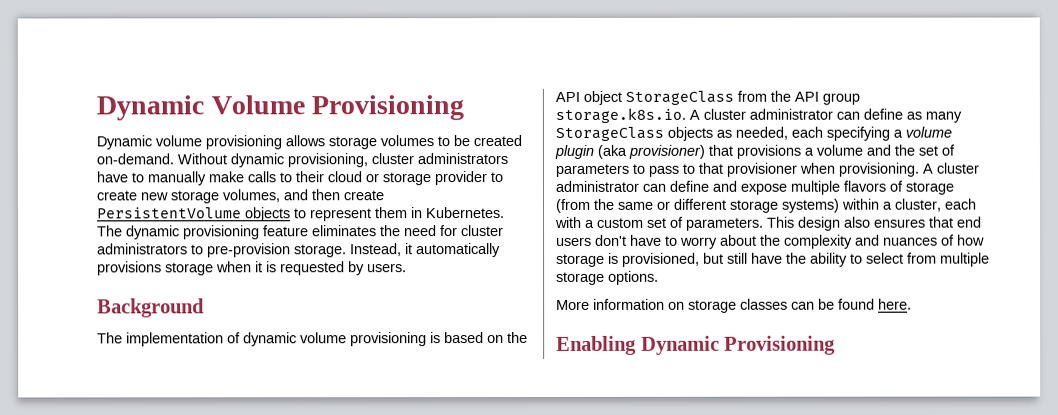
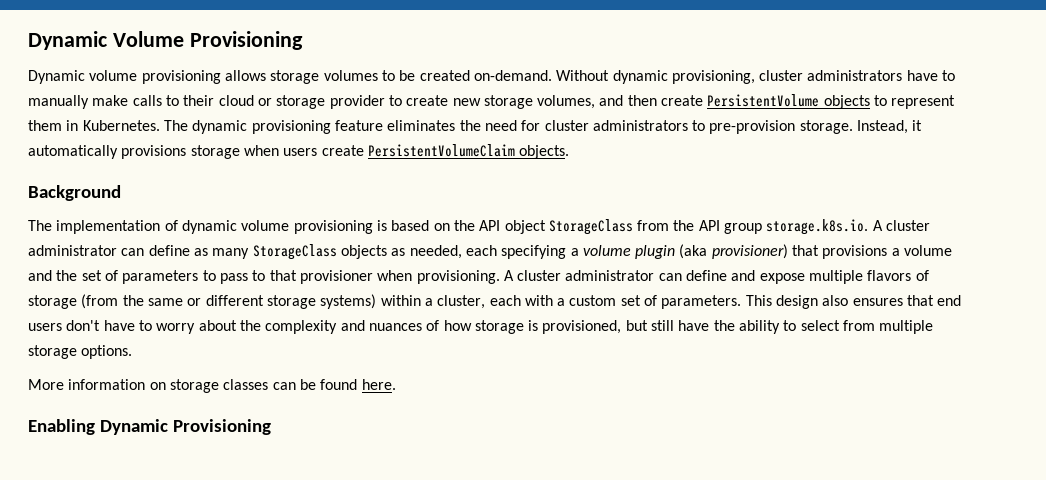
[255,261,407,276] it is requested by users. -> [283,144,570,159] users create PersistentVolumeClaim objects.

